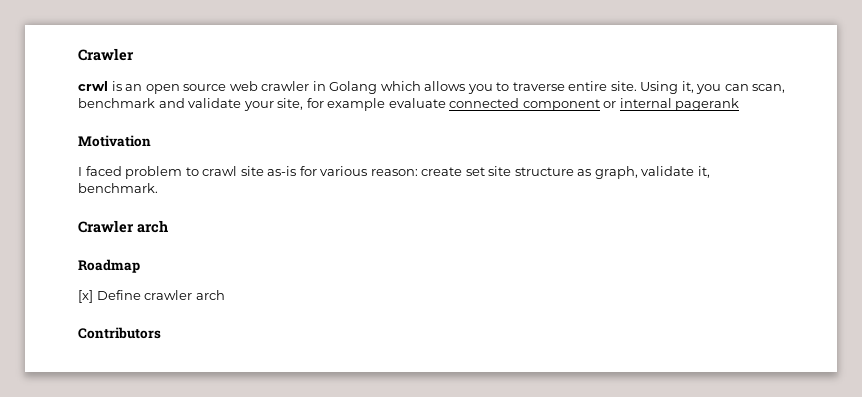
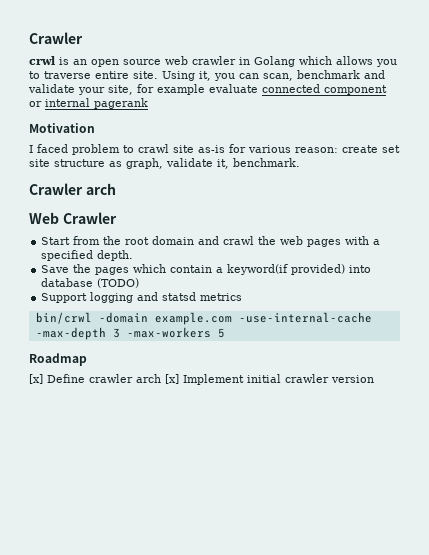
(168, 226) none -> [29,212,117,224] [41,236,381,247] [41,250,134,261] [41,264,372,275] [41,278,140,288] [41,292,243,303] [35,312,372,325] [35,327,225,340] // Web Crawler // Start from the root domain and crawl the web pages with a specified depth. // Save the pages which contain a keyword(if provided) into database (TODO) // Support logging and statsd metrics // bin/crwl -domain example.com -use-internal-cache -max-depth 3 -max-workers 5
[78,327,161,339] // Contributors -> [165,374,374,385] [x] Implement initial crawler version

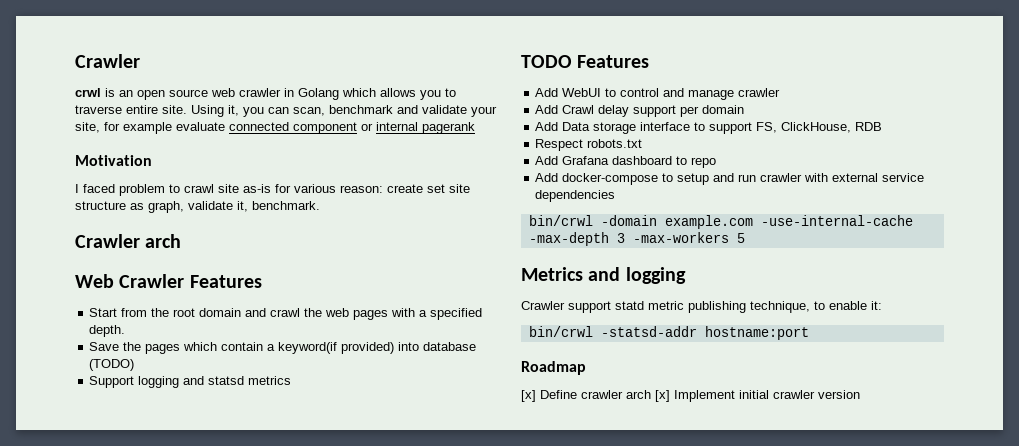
(117, 218) none -> [189,275,262,288] Features
(243, 297) none -> [521,55,650,68] [535,88,781,100] [535,105,745,117] [535,122,883,134] [535,139,643,151] [535,156,717,168] [535,173,925,185] [535,190,616,202] // TODO Features // Add WebUI to control and manage crawler // Add Crawl delay support per domain // Add Data storage interface to support FS, ClickHouse, RDB // Respect robots.txt // Add Grafana dashboard to repo // Add docker-compose to setup and run crawler with external service dependencies
(225, 333) none -> [521,267,686,284] [521,301,882,313] [528,326,809,340] // Metrics and logging // Crawler support statd metric publishing technique, to enable it: // bin/crwl -statsd-addr hostname:port

